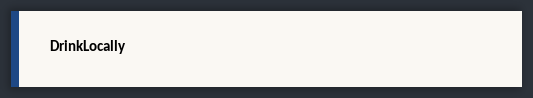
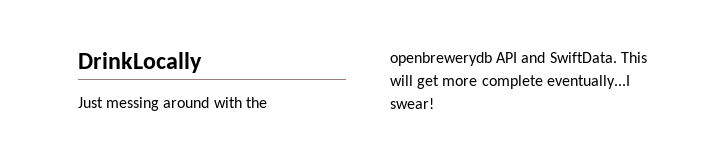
(126, 47) none -> [78,97,267,111] [390,52,647,66] [390,75,630,89] [390,98,434,109] // Just messing around with the openbrewerydb API and SwiftData. This will get more complete eventually...I swear!

